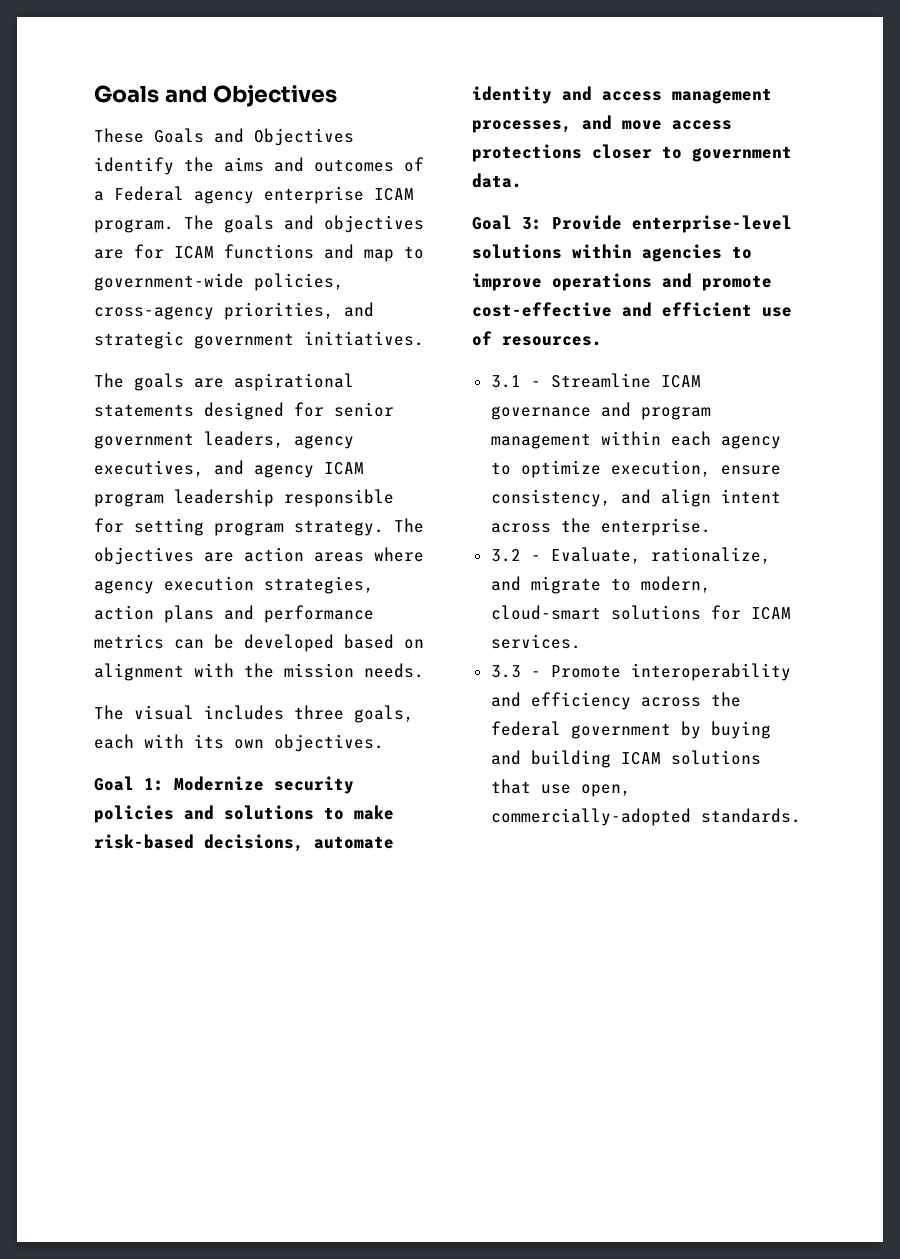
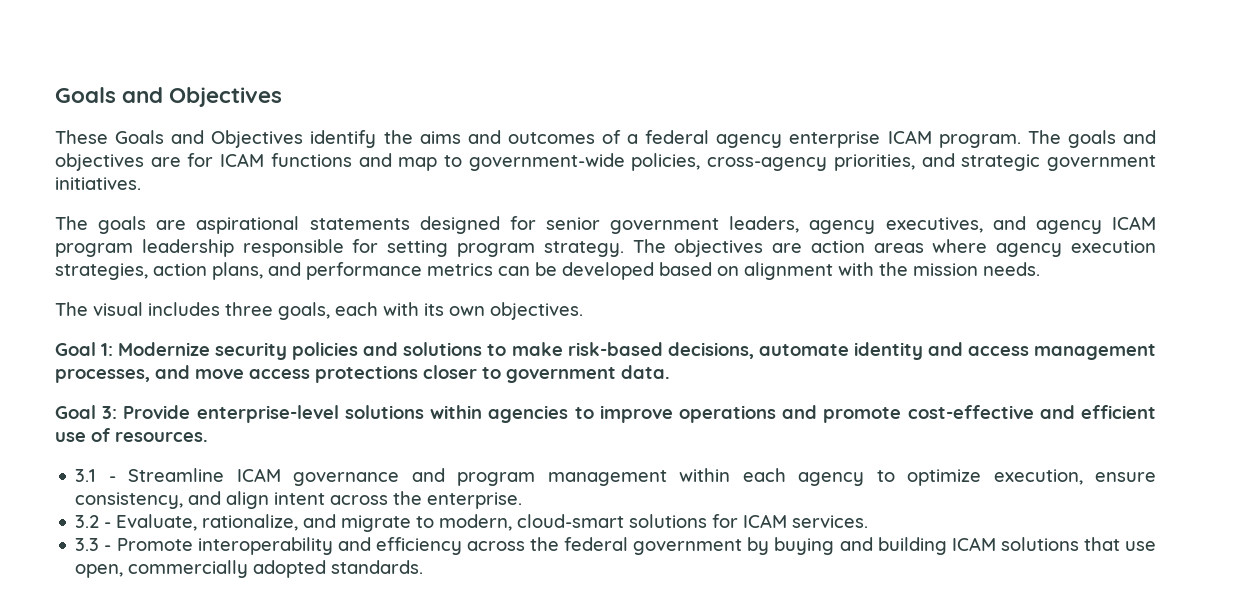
[114,186,184,201] Federal -> [645,130,710,144] federal
[164,605,214,623] plans -> [212,262,263,280] plans,
[490,808,691,826] commercially-adopted -> [128,560,327,578] commercially adopted

